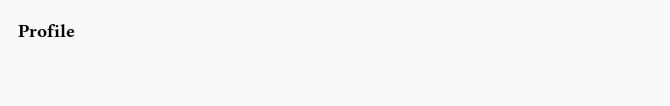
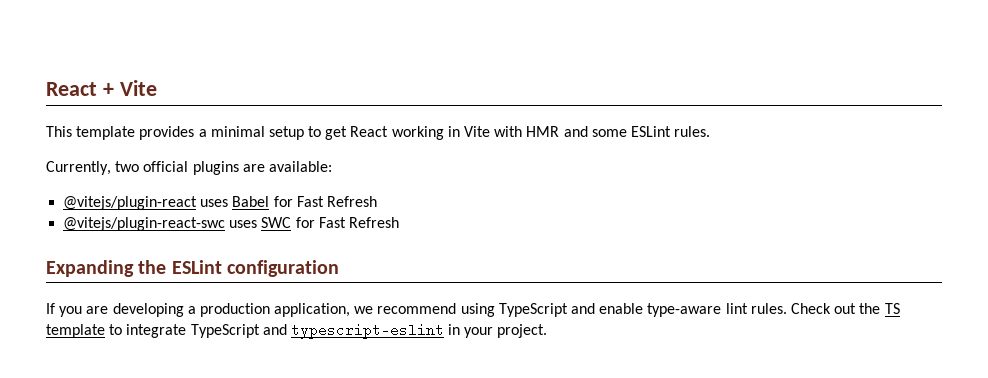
[18,24,75,37] Profile -> [46,80,157,96] [46,126,711,140] [46,161,332,175] [63,196,377,210] [63,217,399,231] [46,260,339,277] [46,303,900,317] [46,323,548,339] React + Vite // This template provides a minimal setup to get React working in Vite with HMR and some ESLint rules. // Currently, two official plugins are available: // @vitejs/plugin-react uses Babel for Fast Refresh // @vitejs/plugin-react-swc uses SWC for Fast Refresh // Expanding the ESLint configuration // If you are developing a production application, we recommend using TypeScript and enable type-aware lint rules. Check out the TS template to integrate TypeScript and typescript-eslint in your project.

